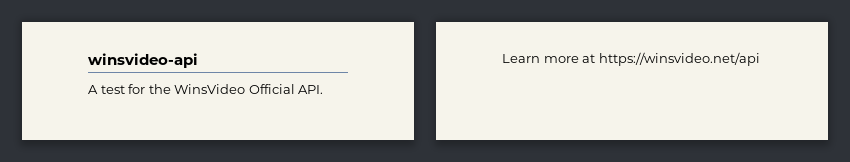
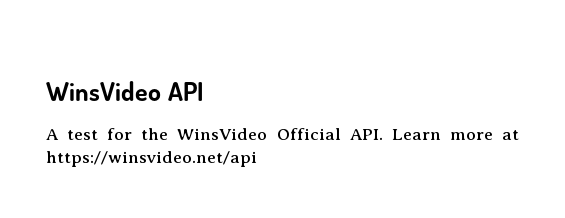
[88,53,198,68] winsvideo-api -> [46,81,205,101] WinsVideo API

